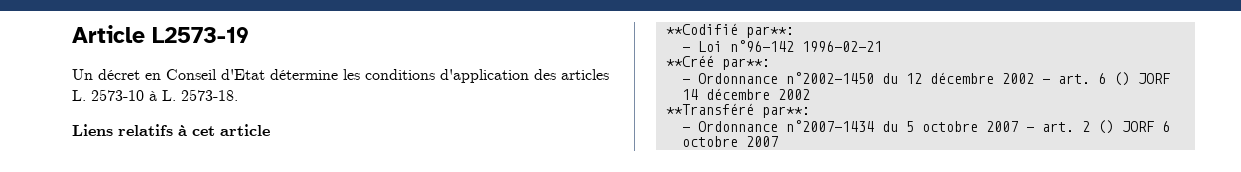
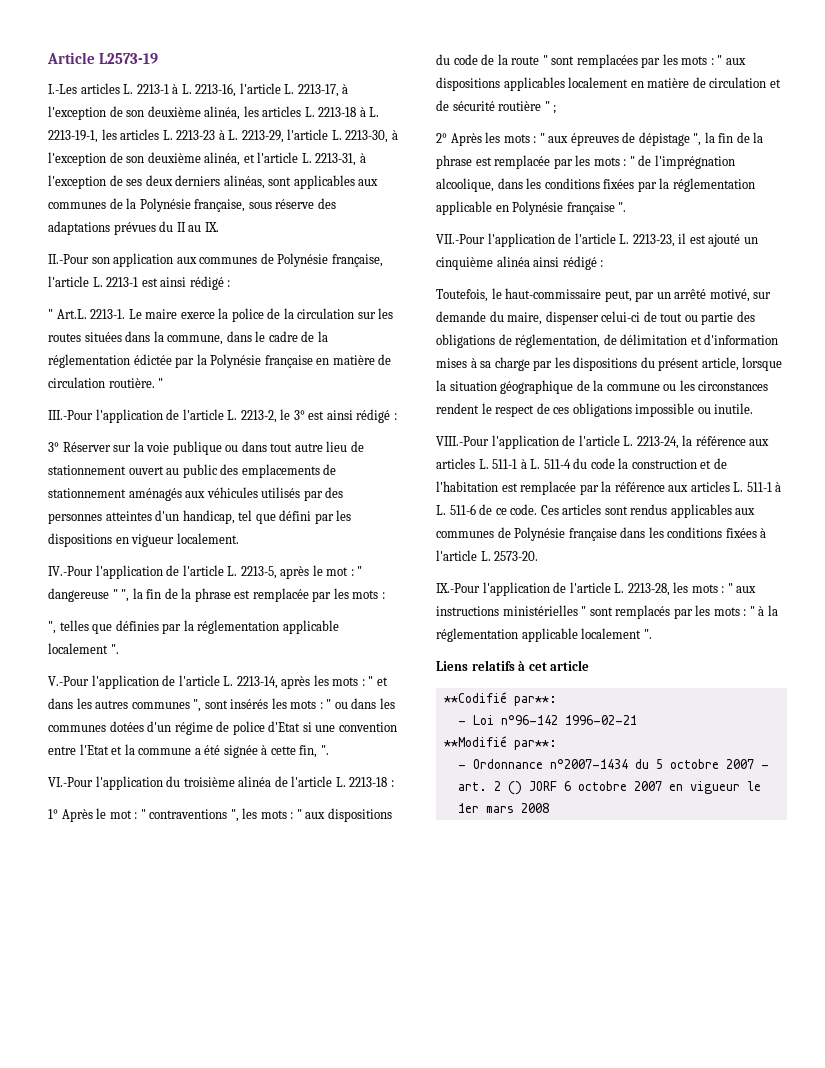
[72,69,609,83] [72,89,238,101] Un décret en Conseil d'Etat détermine les conditions d'application des articles L. 2573-10 à L. 2573-18. -> [48,83,349,97] [48,106,380,120] [48,129,398,143] [48,152,366,166] [48,175,379,189] [48,198,336,212] [48,221,219,235] [48,253,383,267] [48,276,231,290] [48,308,394,322] [48,331,328,345] [48,354,392,368] [48,377,164,388] [48,409,397,423] [48,441,364,455] [48,464,337,478] [48,487,344,501] [48,510,352,524] [48,533,239,547] [48,565,363,579] [48,588,385,602] [48,620,339,634] [48,643,119,654] [48,675,388,689] [48,698,395,712] [48,721,397,735] [48,744,329,758] [48,776,394,790] [48,808,392,822] [436,54,746,68] [436,77,781,91] [436,100,557,114] [436,132,764,146] [436,155,735,169] [436,178,755,192] [436,201,627,215] [436,233,758,247] [436,256,604,270] [436,288,772,302] [436,311,755,325] [436,334,779,348] [436,357,783,371] [436,380,769,394] [436,403,754,417] [436,435,770,449] [436,458,727,469] [436,481,782,495] [436,504,756,518] [436,527,767,541] [436,550,539,561] [436,582,757,596] [436,605,778,619] [436,628,652,642] I.-Les articles L. 2213-1 à L. 2213-16, l'article L. 2213-17, à l'exception de son deuxième alinéa, les articles L. 2213-18 à L. 2213-19-1, les articles L. 2213-23 à L. 2213-29, l'article L. 2213-30, à l'exception de son deuxième alinéa, et l'article L. 2213-31, à l'exception de ses deux derniers alinéas, sont applicables aux communes de la Polynésie française, sous réserve des adaptations prévues du II au IX. // II.-Pour son application aux communes de Polynésie française, l'article L. 2213-1 est ainsi rédigé : // " Art.L. 2213-1. Le maire exerce la police de la circulation sur les routes situées dans la commune, dans le cadre de la réglementation édictée par la Polynésie française en matière de circulation routière. " // III.-Pour l'application de l'article L. 2213-2, le 3° est ainsi rédigé : // 3° Réserver sur la voie publique ou dans tout autre lieu de stationnement ouvert au public des emplacements de stationnement aménagés aux véhicules utilisés par des personnes atteintes d'un handicap, tel que défini par les dispositions en vigueur localement. // IV.-Pour l'application de l'article L. 2213-5, après le mot : " dangereuse " ", la fin de la phrase est remplacée par les mots : // ", telles que définies par la réglementation applicable localement ". // V.-Pour l'application de l'article L. 2213-14, après les mots : " et dans les autres communes ", sont insérés les mots : " ou dans les communes dotées d'un régime de police d'Etat si une convention entre l'Etat et la commune a été signée à cette fin, ". // VI.-Pour l'application du troisième alinéa de l'article L. 2213-18 : // 1° Après le mot : " contraventions ", les mots : " aux dispositions du code de la route " sont remplacées par les mots : " aux dispositions applicables localement en matière de circulation et de sécurité routière " ; // 2° Après les mots : " aux épreuves de dépistage ", la fin de la phrase est remplacée par les mots : " de l'imprégnation alcoolique, dans les conditions fixées par la réglementation applicable en Polynésie française ". // VII.-Pour l'application de l'article L. 2213-23, il est ajouté un cinquième alinéa ainsi rédigé : // Toutefois, le haut-commissaire peut, par un arrêté motivé, sur demande du maire, dispenser celui-ci de tout ou partie des obligations de réglementation, de délimitation et d'information mises à sa charge par les dispositions du présent article, lorsque la situation géographique de la commune ou les circonstances rendent le respect de ces obligations impossible ou inutile. // VIII.-Pour l'application de l'article L. 2213-24, la référence aux articles L. 511-1 à L. 511-4 du code la construction et de l'habitation est remplacée par la référence aux articles L. 511-1 à L. 511-6 de ce code. Ces articles sont rendus applicables aux communes de Polynésie française dans les conditions fixées à l'article L. 2573-20. // IX.-Pour l'application de l'article L. 2213-28, les mots : " aux instructions ministérielles " sont remplacés par les mots : " à la réglementation applicable localement ".
[665,55,770,70] [681,72,1170,86] [681,88,810,100] [665,103,754,115] **Créé par**: // - Ordonnance n°2002-1450 du 12 décembre 2002 - art. 6 () JORF 14 décembre 2002 // **Transféré -> [443,736,507,747] **Modifié
(778, 141) none -> [668,781,761,794] [457,803,549,813] en vigueur le 1er mars 2008

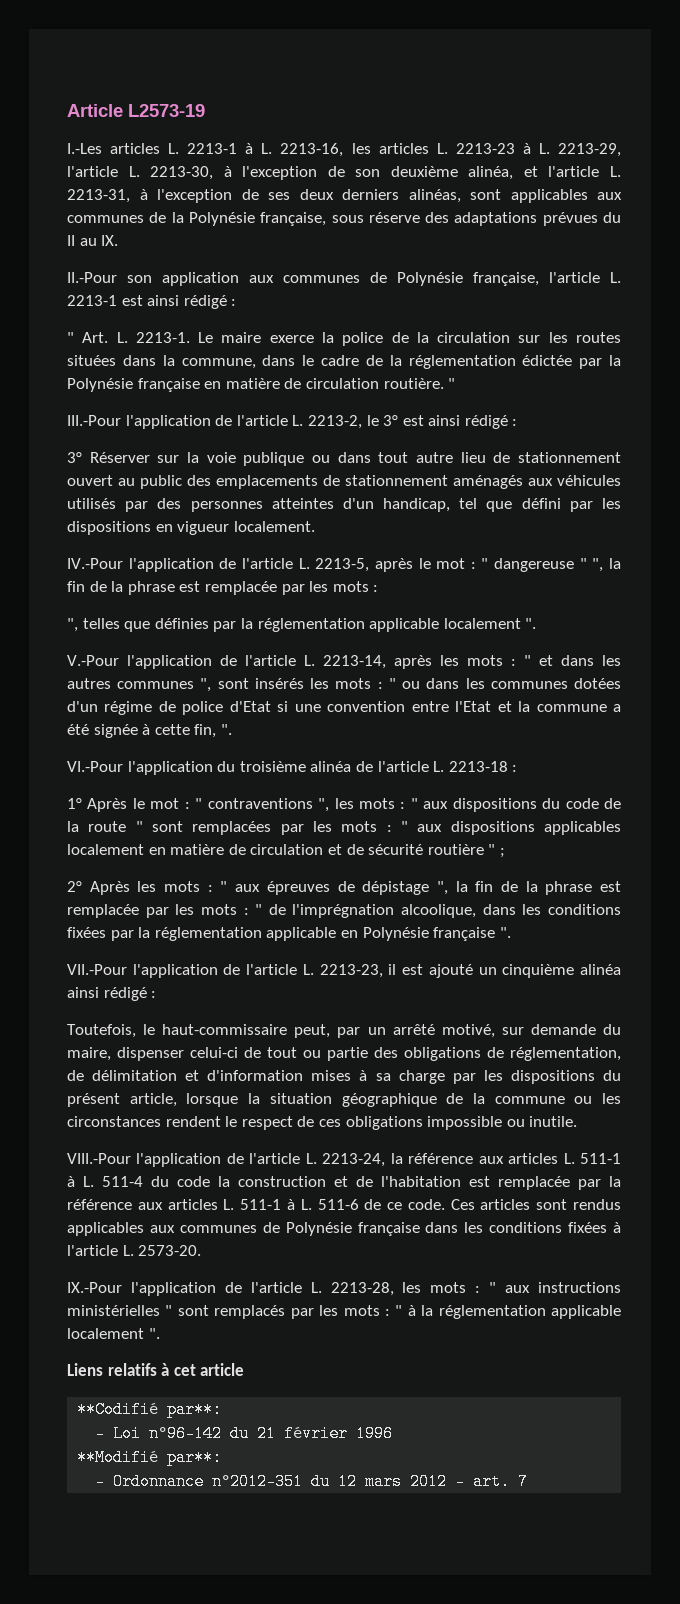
[239,83,349,97] [48,106,380,120] [48,130,98,143] l'article L. 2213-17, à l'exception de son deuxième alinéa, les articles L. 2213-18 à L. 2213-19-1, -> (344, 150) none
[56,309,87,319] Art.L. -> [82,332,128,343] Art. L.
[564,715,637,725] 1996-02-21 -> [230,1425,394,1442] du 21 février 1996
[549,759,769,769] [457,781,761,795] [457,803,549,813] n°2007-1434 du 5 octobre 2007 - art. 2 () JORF 6 octobre 2007 en vigueur le 1er mars 2008 -> [212,1473,529,1490] n°2012-351 du 12 mars 2012 - art. 7

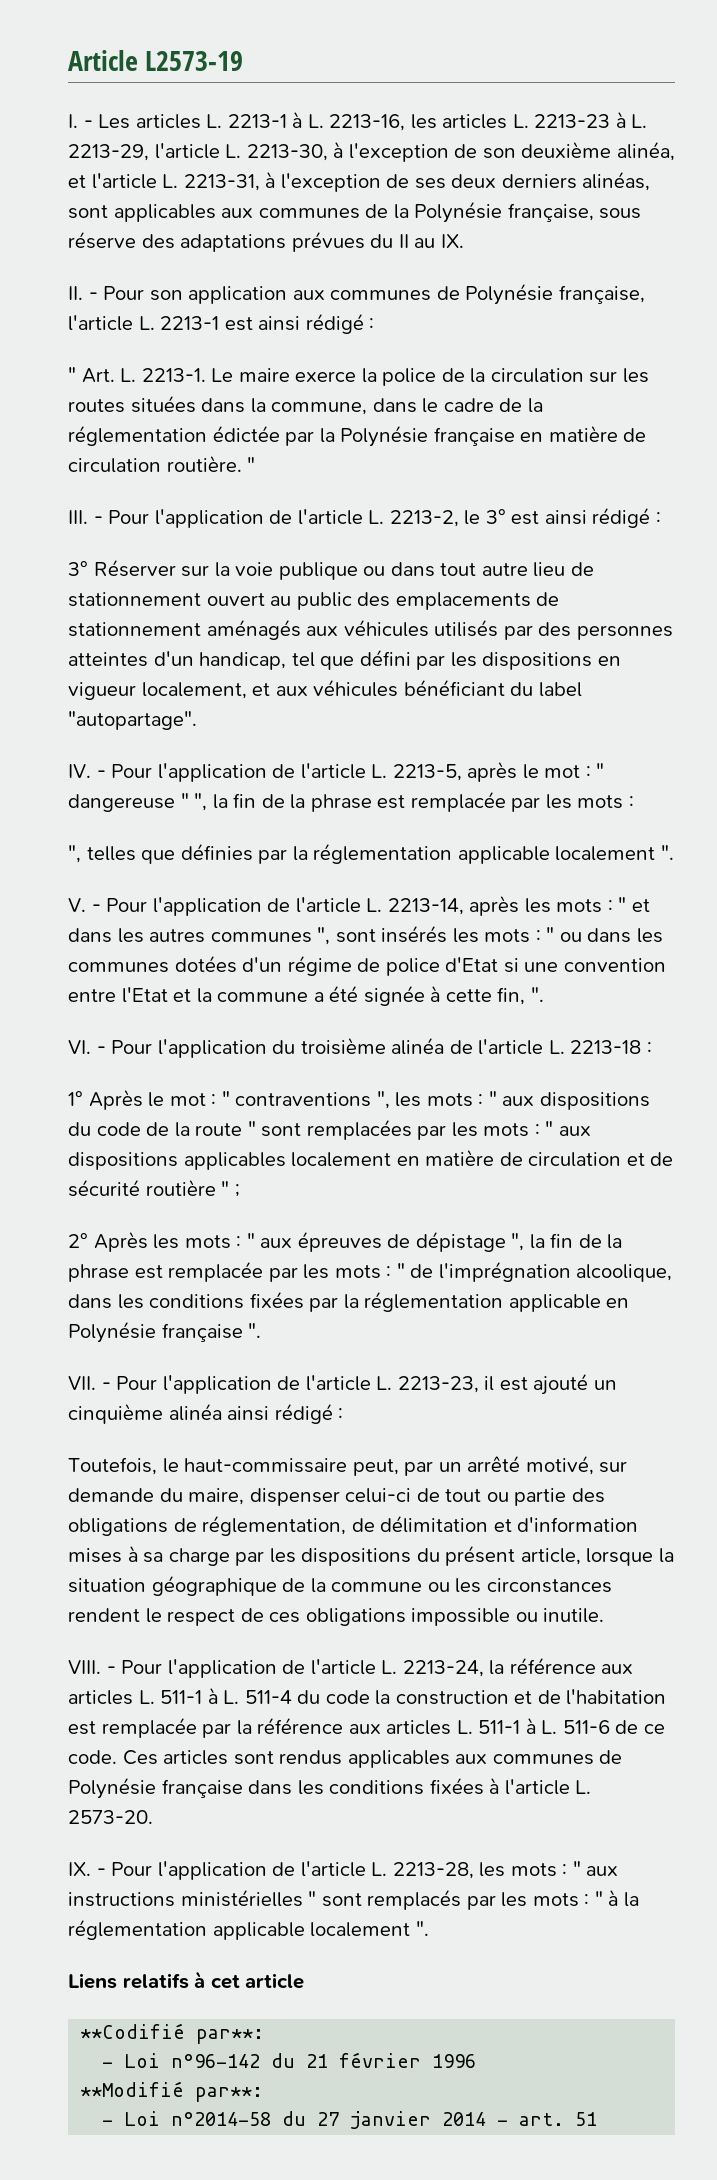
[67,143,102,154] I.-Les -> [68,114,131,129] I. - Les
[67,272,117,283] II.-Pour -> [68,286,145,300] II. - Pour
[67,415,121,426] III.-Pour -> [68,510,150,524] III. - Pour
[233,521,315,532] [67,558,123,569] localement. // IV.-Pour -> [141,679,582,699] [68,711,197,730] [68,764,153,778] localement, et aux véhicules bénéficiant du label "autopartage". // IV. - Pour
[67,655,119,666] V.-Pour -> [68,898,148,912] V. - Pour
[67,761,123,772] VI.-Pour -> [68,1040,153,1054] VI. - Pour
[67,964,127,975] VII.-Pour -> [68,1376,158,1390] VII. - Pour
[67,1153,131,1164] VIII.-Pour -> [68,1660,163,1674] VIII. - Pour
[67,1282,122,1293] IX.-Pour -> [68,1862,153,1876] IX. - Pour
[113,1473,448,1490] Ordonnance n°2012-351 du 12 mars 2012 -> [124,2111,487,2129] Loi n°2014-58 du 27 janvier 2014
[518,1473,529,1490] 7 -> [575,2112,598,2126] 51

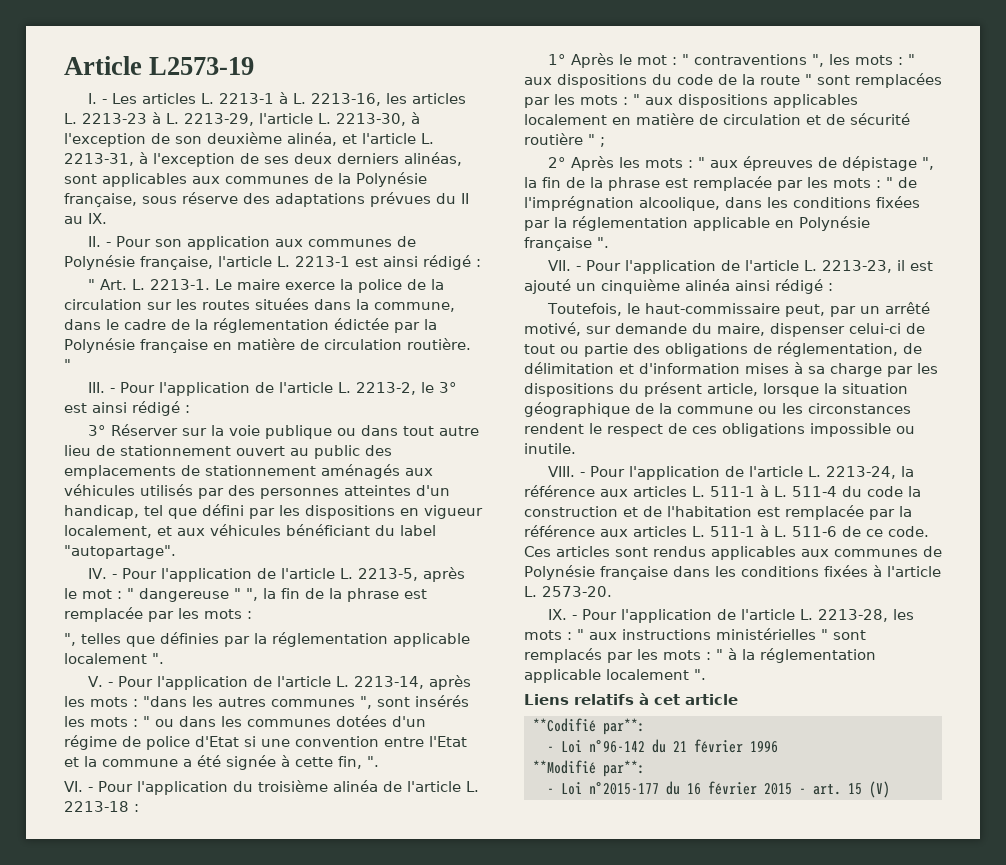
[618,897,650,912] [68,928,112,943] " et dans -> [143,696,187,707] "dans
[171,2111,598,2129] n°2014-58 du 27 janvier 2014 - art. 51 -> [589,781,890,798] n°2015-177 du 16 février 2015 - art. 15 (V)

